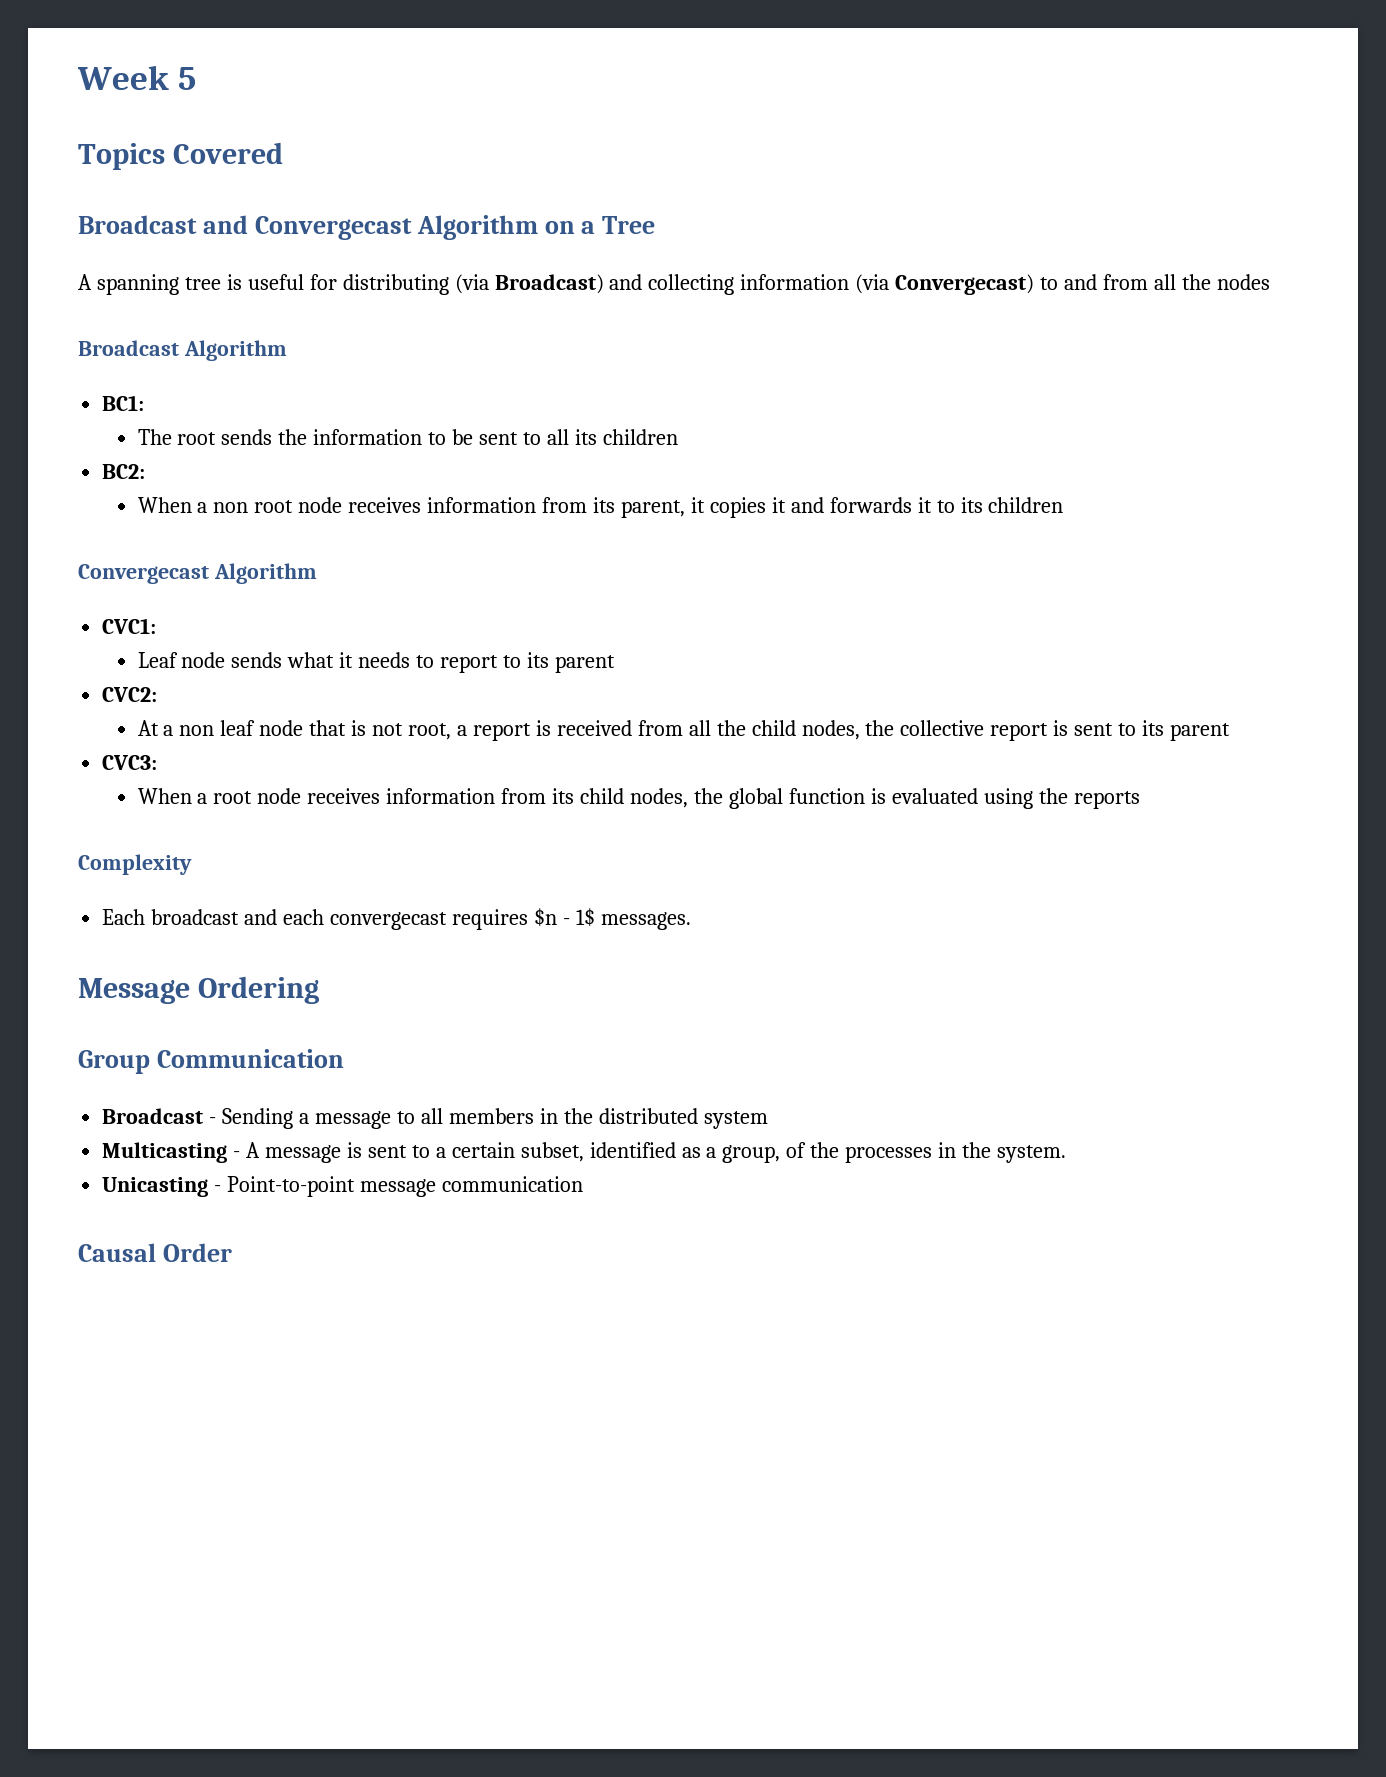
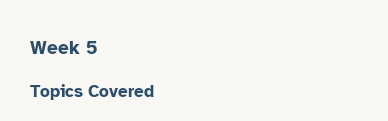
[78,215,656,240] [78,274,1270,295] [78,340,287,361] [102,395,145,411] [137,429,678,445] [102,464,146,479] [137,497,1064,518] [78,563,317,584] [102,618,157,634] [137,652,615,673] [102,687,158,702] [137,720,1231,741] [102,755,158,770] [137,788,1140,809] [78,854,192,875] [102,908,691,930] [78,976,319,1004] [78,1049,344,1074] [102,1108,768,1129] [102,1142,1067,1163] [102,1176,583,1197] [78,1243,232,1262] // Broadcast and Convergecast Algorithm on a Tree // A spanning tree is useful for distributing (via Broadcast) and collecting information (via Convergecast) to and from all the nodes // Broadcast Algorithm // BC1: // The root sends the information to be sent to all its children // BC2: // When a non root node receives information from its parent, it copies it and forwards it to its children // Convergecast Algorithm // CVC1: // Leaf node sends what it needs to report to its parent // CVC2: // At a non leaf node that is not root, a report is received from all the child nodes, the collective report is sent to its parent // CVC3: // When a root node receives information from its child nodes, the global function is evaluated using the reports // Complexity // Each broadcast and each convergecast requires $n - 1$ messages. // Message Ordering // Group Communication // Broadcast - Sending a message to all members in the distributed system // Multicasting - A message is sent to a certain subset, identified as a group, of the processes in the system. // Unicasting - Point-to-point message communication // Causal Order -> (154, 91) none

